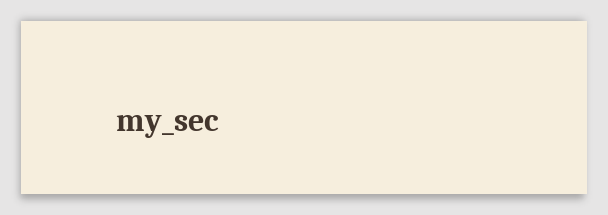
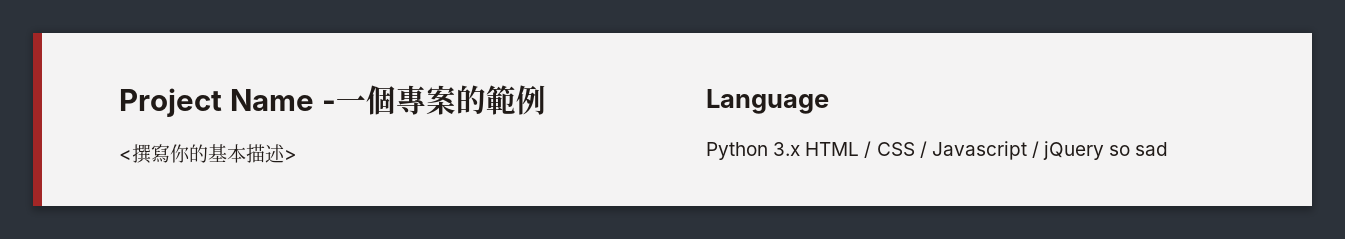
[116,115,219,138] my_sec -> [119,85,546,117] [119,144,297,164] [706,89,829,114] [706,141,1169,160] Project Name -一個專案的範例 // <撰寫你的基本描述> // Language // Python 3.x HTML / CSS / Javascript / jQuery so sad

